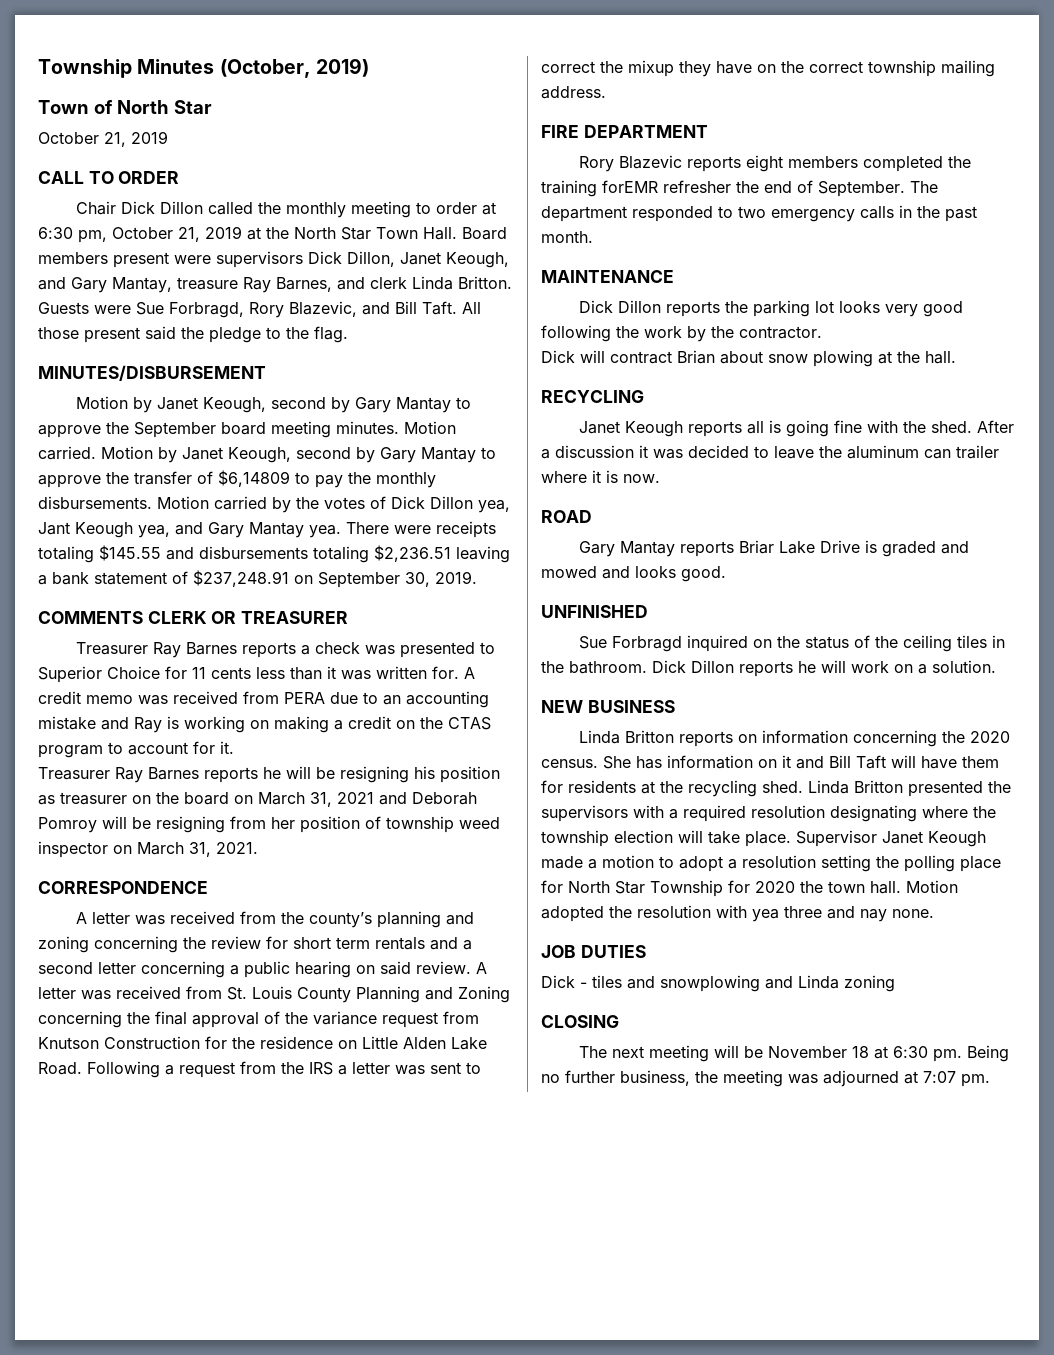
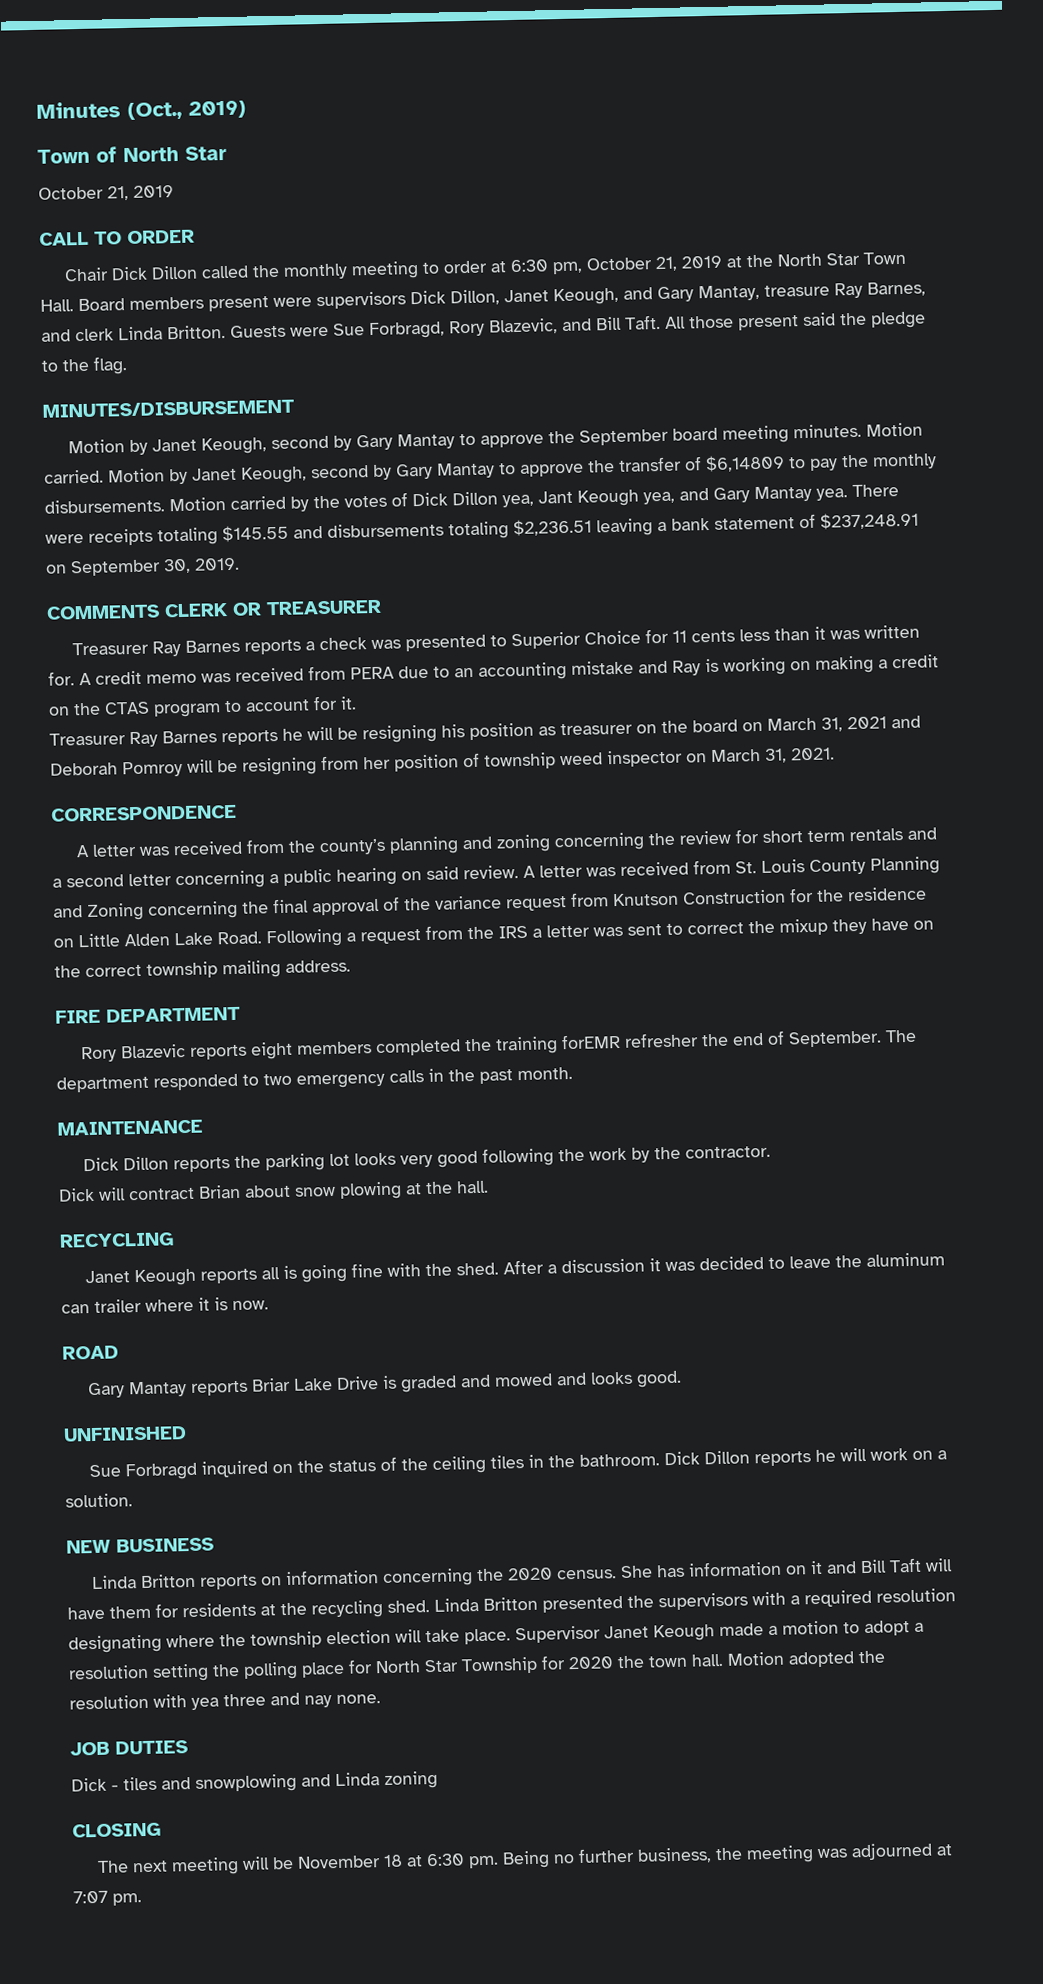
[38,59,311,78] Township Minutes (October, -> [36,101,182,120] Minutes (Oct.,

